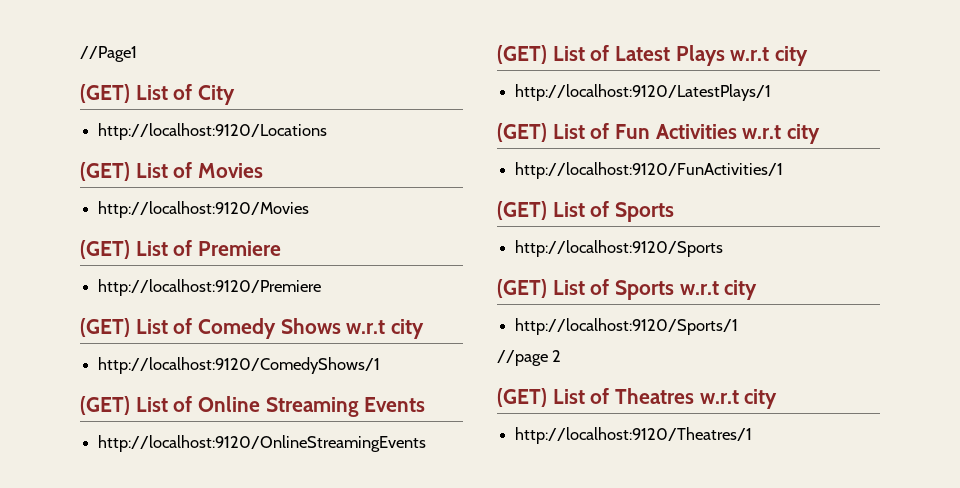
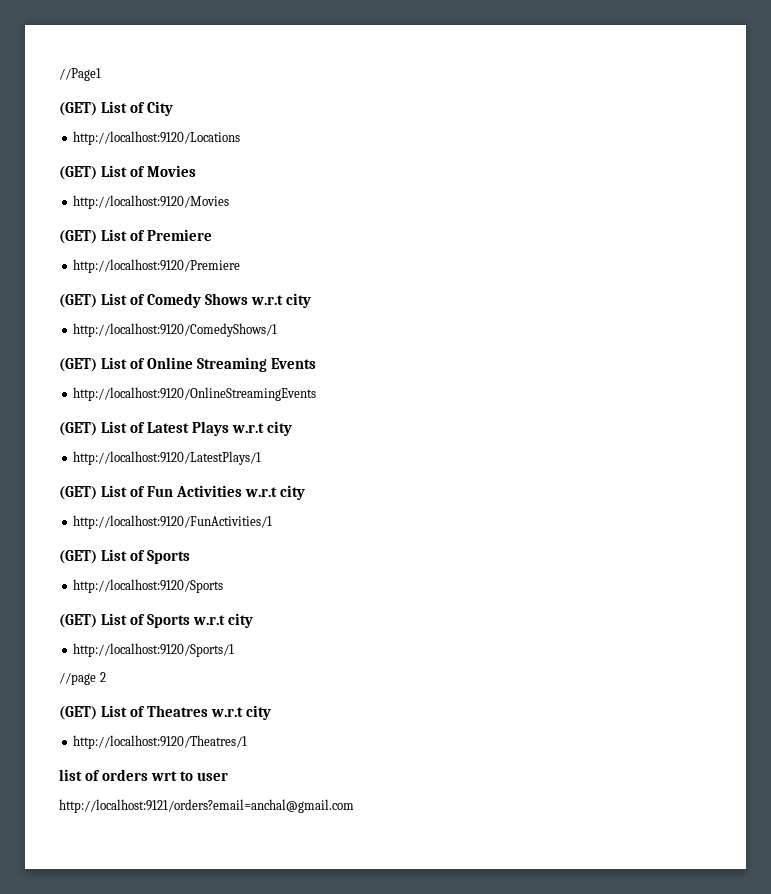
(753, 435) none -> [59,769,229,781] [59,799,354,813] // list of orders wrt to user // http://localhost:9121/orders?email=anchal@gmail.com

